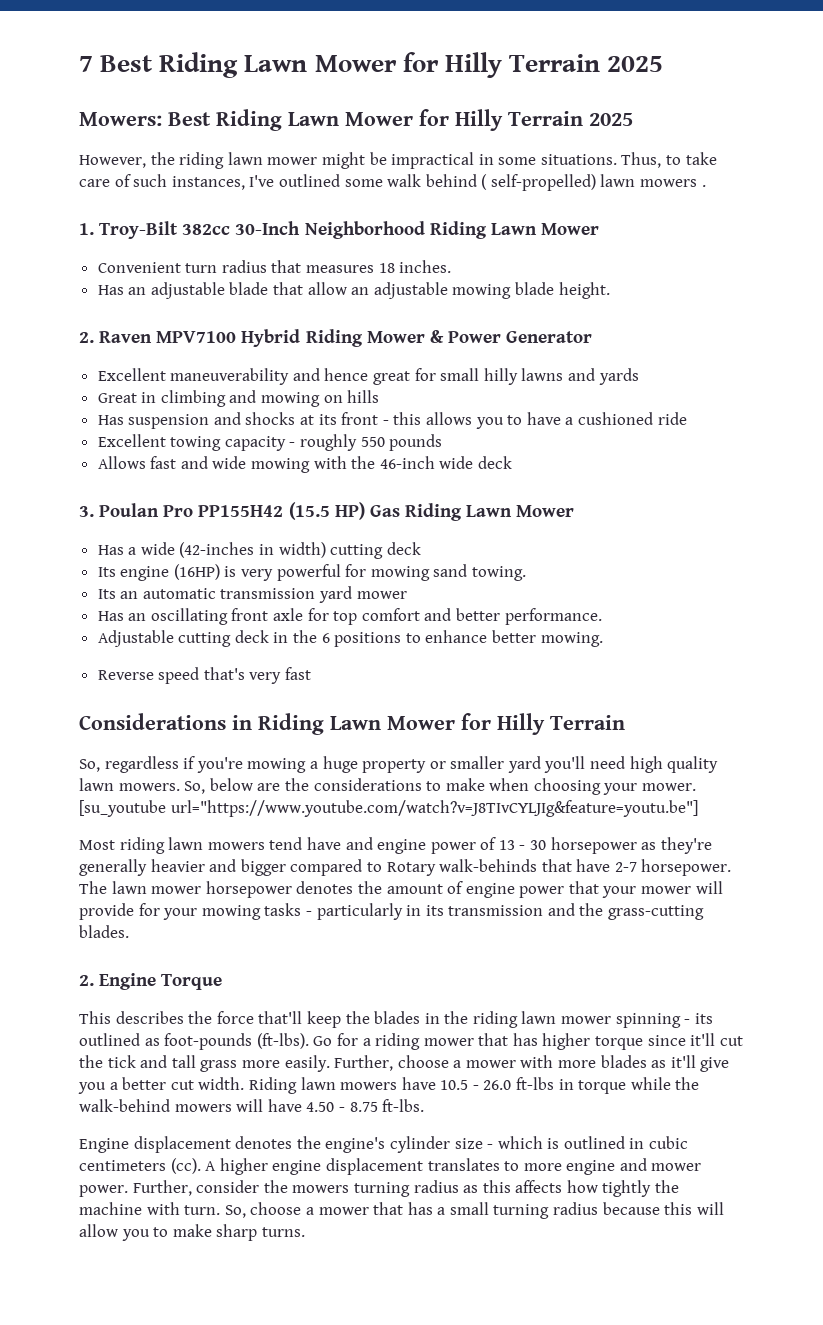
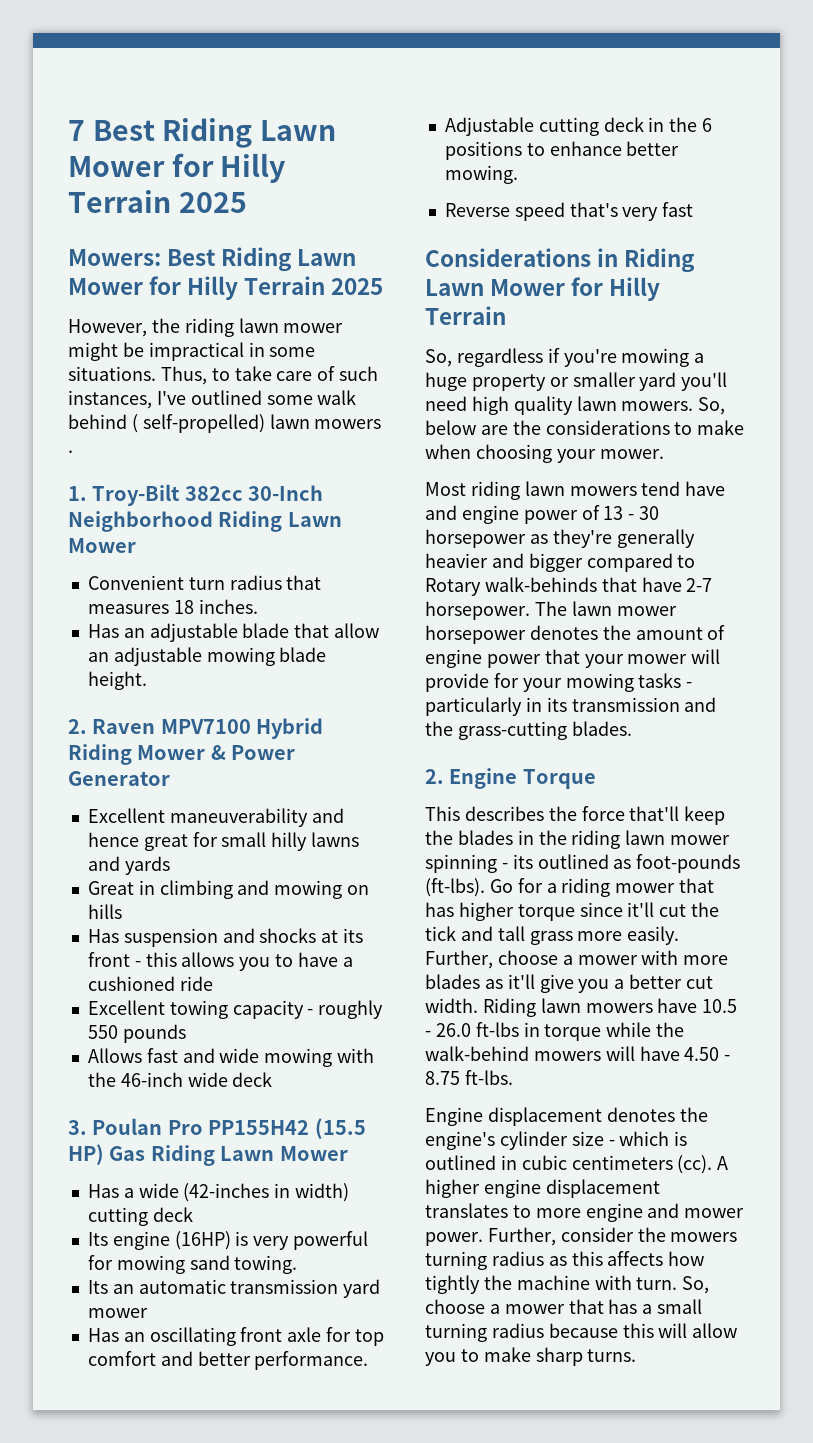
[79,800,698,817] [su_youtube url="https://www.youtube.com/watch?v=J8TIvCYLJIg&feature=youtu.be"] -> (664, 454) none

